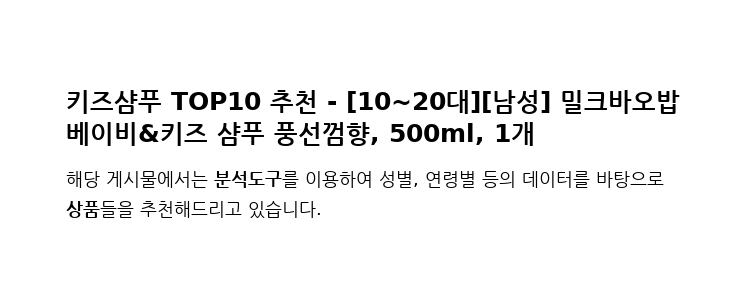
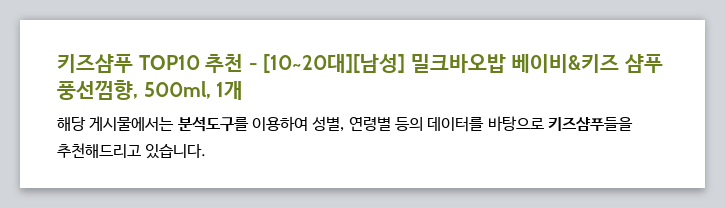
[66,201,134,218] 상품들을 -> [547,117,633,131] 키즈샴푸들을

